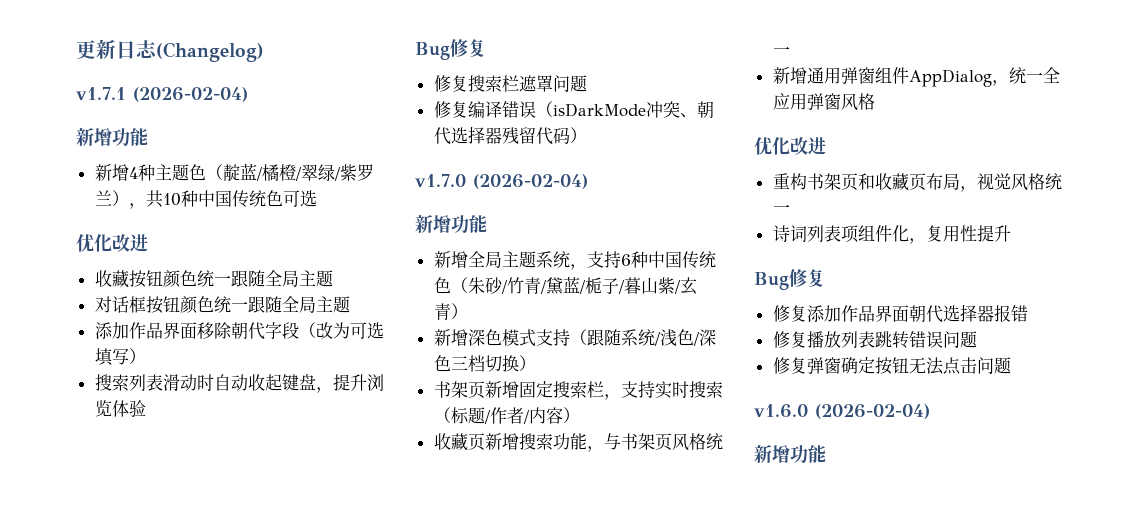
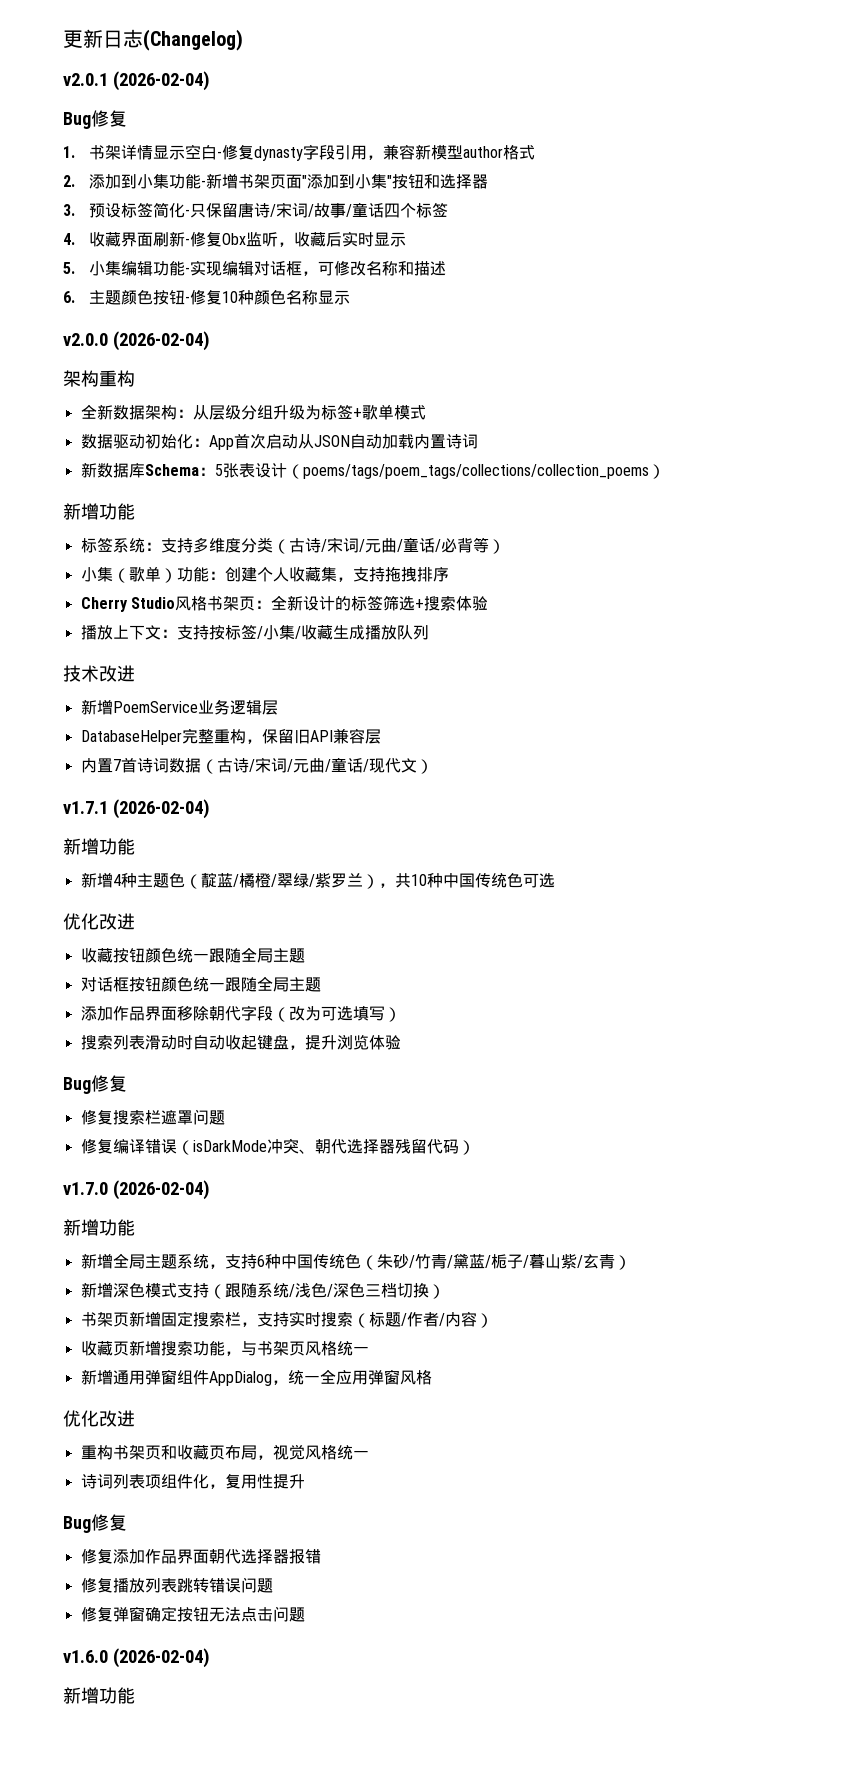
(264, 52) none -> [63,71,210,91] [63,110,127,129] [63,144,535,161] [63,173,488,189] [63,202,448,218] [63,231,406,247] [63,260,446,276] [63,289,350,305] [63,331,210,351] [63,370,135,387] [80,404,426,420] [80,433,478,450] [80,462,665,479] [63,503,135,520] [80,537,505,554] [80,566,449,583] [80,595,488,612] [80,624,429,640] [63,665,135,682] [80,699,278,715] [80,728,381,745] [80,757,433,774] // v2.0.1 (2026-02-04) // Bug修复 // 1.书架详情显示空白-修复dynasty字段引用，兼容新模型author格式 // 2.添加到小集功能-新增书架页面"添加到小集"按钮和选择器 // 3.预设标签简化-只保留唐诗/宋词/故事/童话四个标签 // 4.收藏界面刷新-修复Obx监听，收藏后实时显示 // 5.小集编辑功能-实现编辑对话框，可修改名称和描述 // 6.主题颜色按钮-修复10种颜色名称显示 // v2.0.0 (2026-02-04) // 架构重构 // 全新数据架构：从层级分组升级为标签+歌单模式 // 数据驱动初始化：App首次启动从JSON自动加载内置诗词 // 新数据库Schema：5张表设计（poems/tags/poem_tags/collections/collection_poems） // 新增功能 // 标签系统：支持多维度分类（古诗/宋词/元曲/童话/必背等） // 小集（歌单）功能：创建个人收藏集，支持拖拽排序 // Cherry Studio风格书架页：全新设计的标签筛选+搜索体验 // 播放上下文：支持按标签/小集/收藏生成播放队列 // 技术改进 // 新增PoemService业务逻辑层 // DatabaseHelper完整重构，保留旧API兼容层 // 内置7首诗词数据（古诗/宋词/元曲/童话/现代文）

